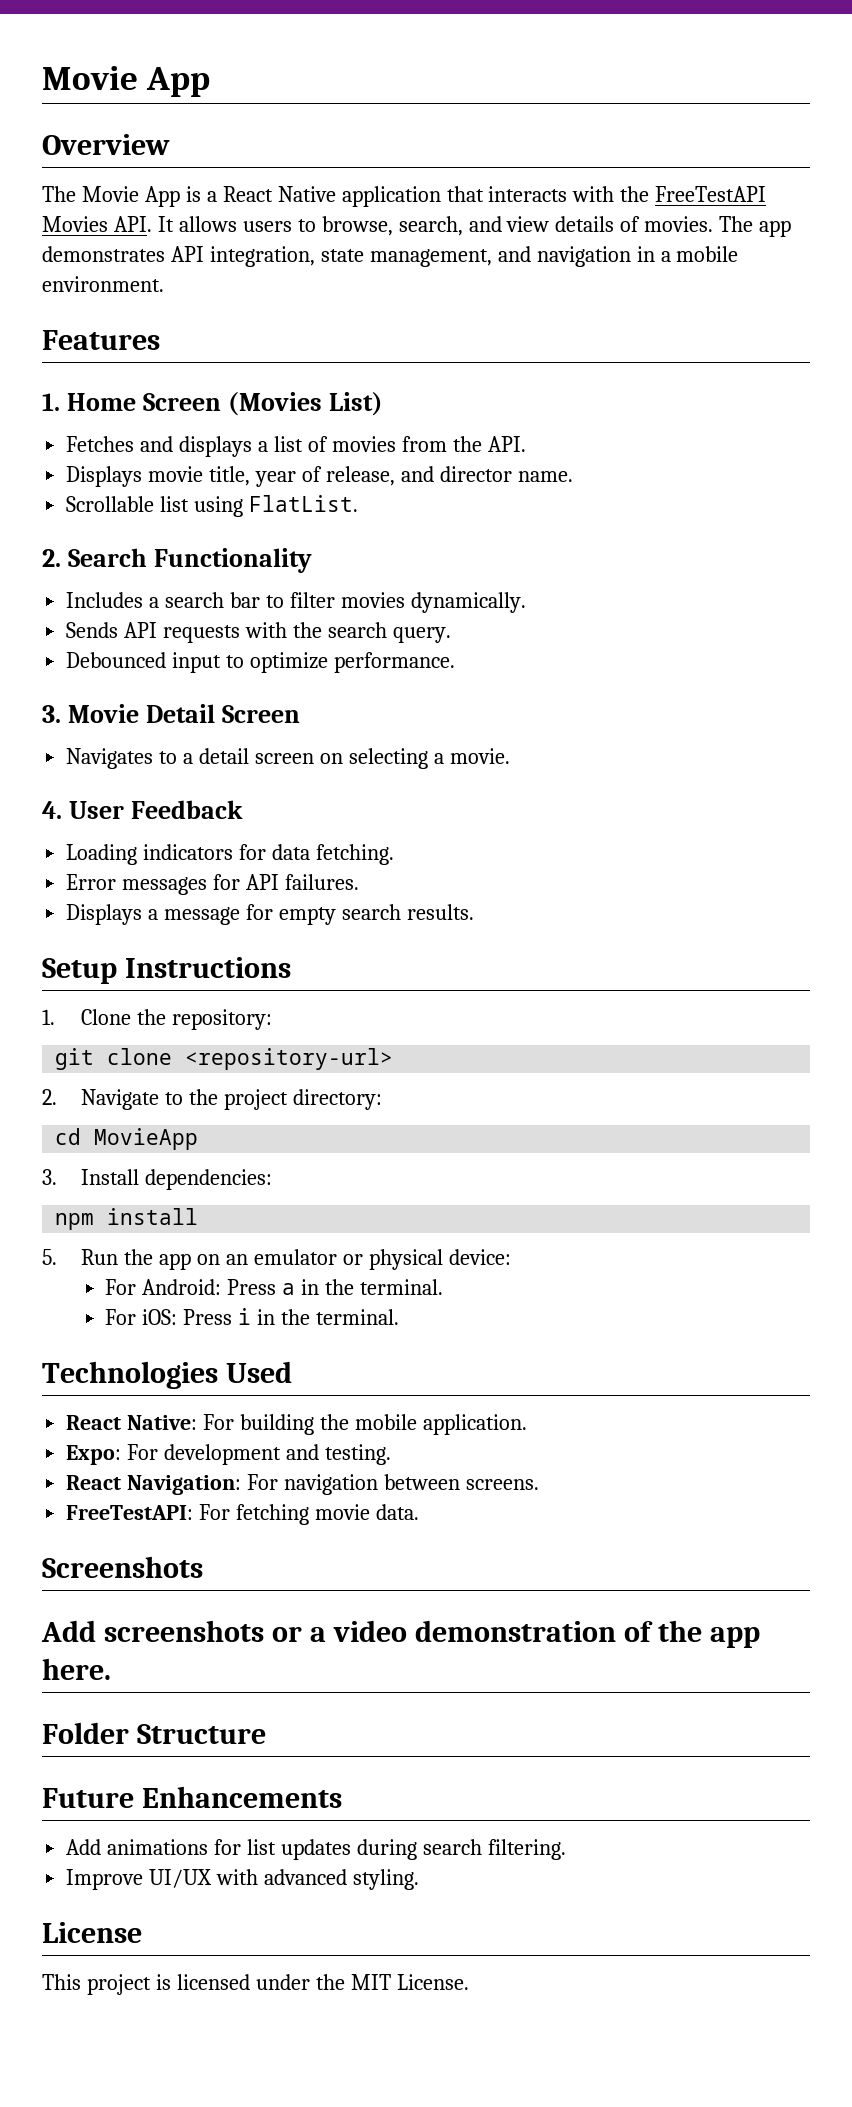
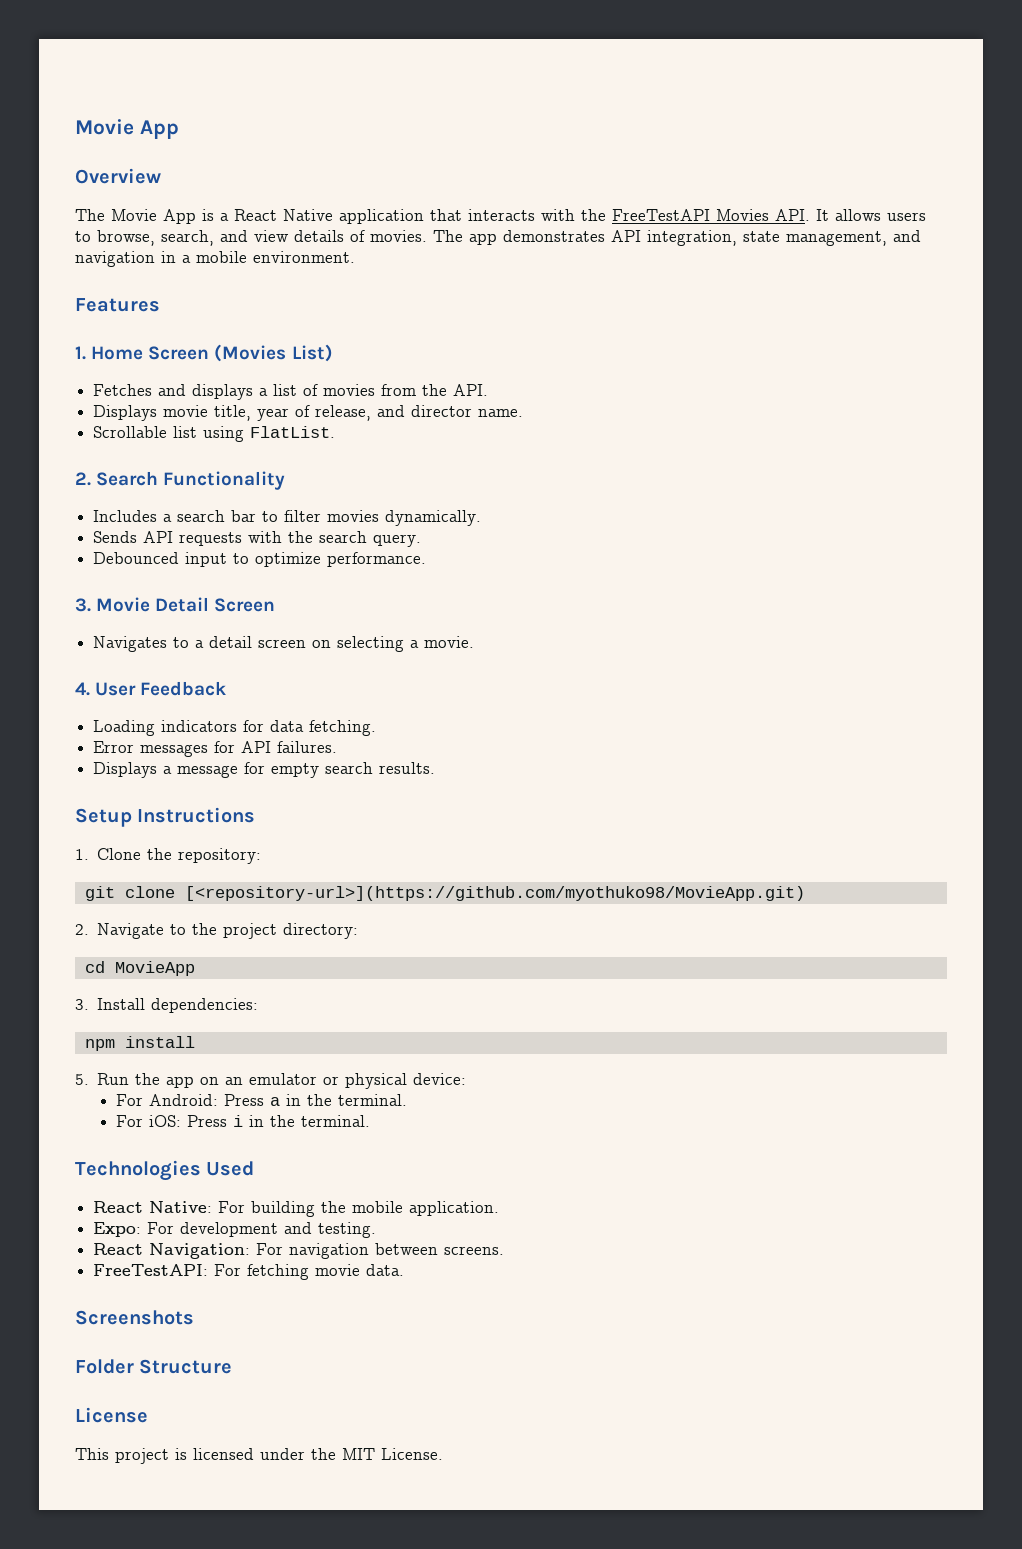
[185,1048,394,1070] <repository-url> -> [184,886,805,901] [<repository-url>](https://github.com/myothuko98/MovieApp.git)
[41,1620,760,1648] [42,1658,111,1680] [42,1722,266,1744] [42,1786,342,1808] [66,1839,566,1860] [66,1869,419,1890] Add screenshots or a video demonstration of the app here. // Folder Structure // Future Enhancements // Add animations for list updates during search filtering. // Improve UI/UX with advanced styling. -> [75,1359,233,1374] Folder Structure

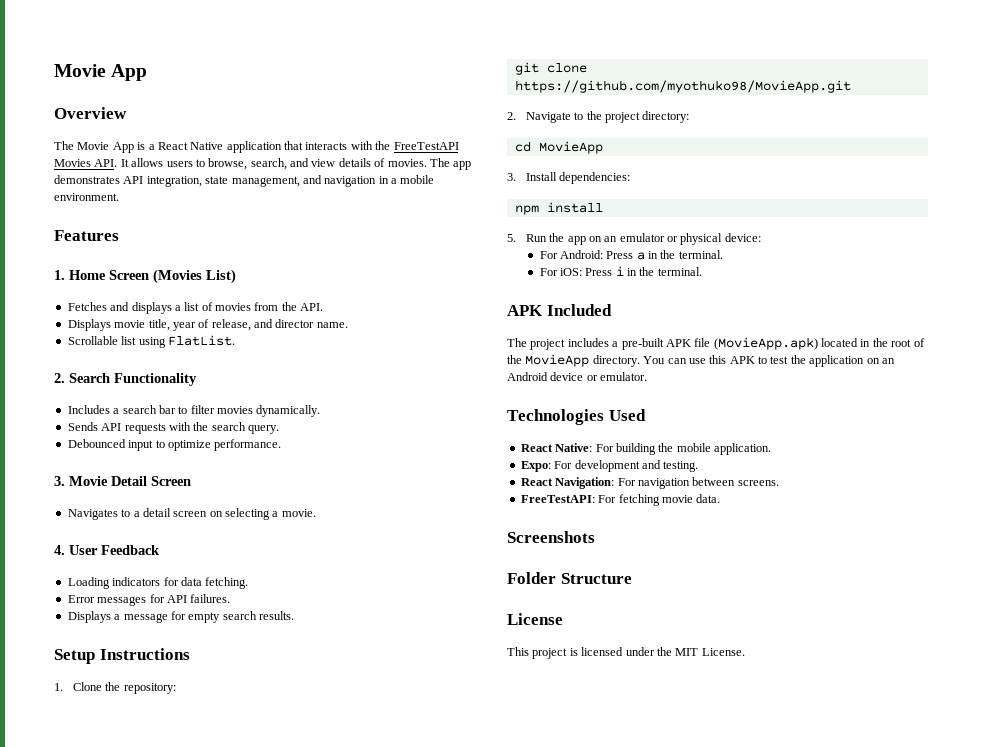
[184,886,805,901] [<repository-url>](https://github.com/myothuko98/MovieApp.git) -> [514,80,851,93] https://github.com/myothuko98/MovieApp.git
(370, 1121) none -> [507,304,612,316] [507,337,925,350] [507,354,895,367] [507,372,648,381] // APK Included // The project includes a pre-built APK file (MovieApp.apk) located in the root of the MovieApp directory. You can use this APK to test the application on an Android device or emulator.

